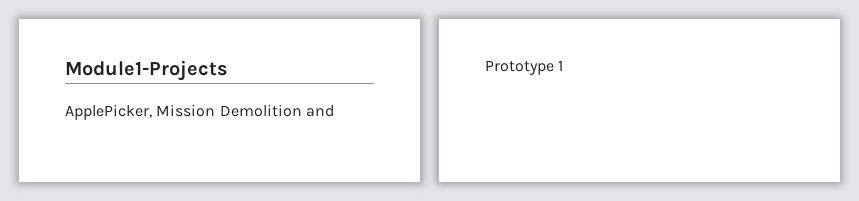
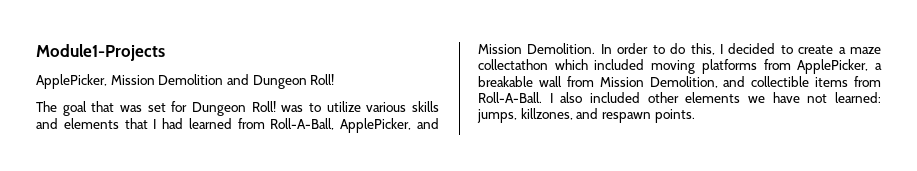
[485,60,564,75] Prototype 1 -> [252,74,335,89] [36,101,440,116] [36,118,439,133] [478,43,881,55] [478,59,882,74] [478,76,881,88] [478,92,881,103] [477,108,695,123] Dungeon Roll! // The goal that was set for Dungeon Roll! was to utilize various skills and elements that I had learned from Roll-A-Ball, ApplePicker, and Mission Demolition. In order to do this, I decided to create a maze collectathon which included moving platforms from ApplePicker, a breakable wall from Mission Demolition, and collectible items from Roll-A-Ball. I also included other elements we have not learned: jumps, killzones, and respawn points.

